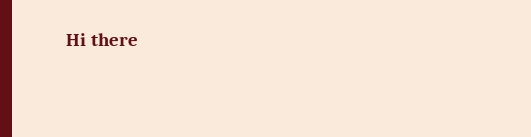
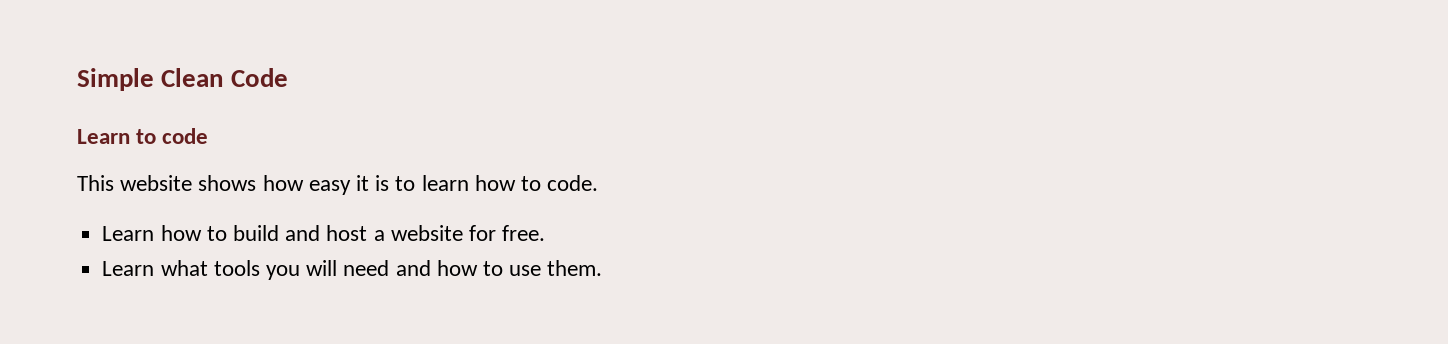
[66,33,138,46] Hi there -> [77,68,288,91] [77,128,209,144] [77,175,599,195] [102,225,546,241] [102,260,603,280] Simple Clean Code // Learn to code // This website shows how easy it is to learn how to code. // Learn how to build and host a website for free. // Learn what tools you will need and how to use them.

